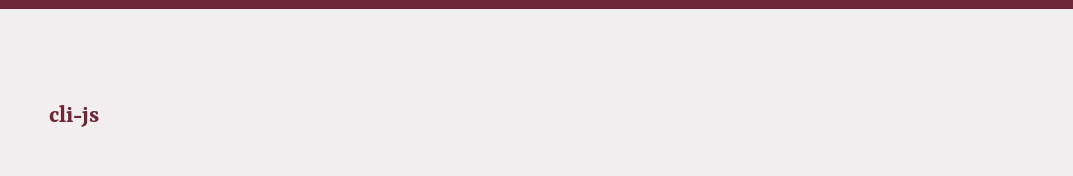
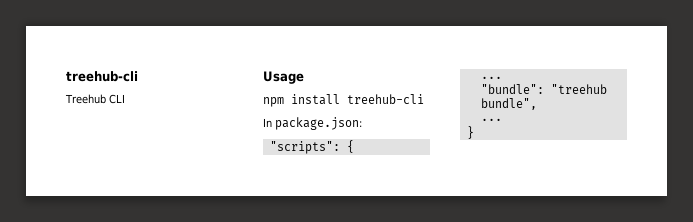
[49,105,99,127] cli-js -> [66,71,138,82] [65,94,125,104] [263,71,304,84] [263,94,424,107] [263,117,362,130] [269,140,354,154] [480,76,502,79] [480,84,607,94] [480,98,537,110] [480,118,502,121] [466,126,474,139] treehub-cli // Treehub CLI // Usage // npm install treehub-cli // In package.json: // "scripts": { // ... // "bundle": "treehub bundle", // ... // }

